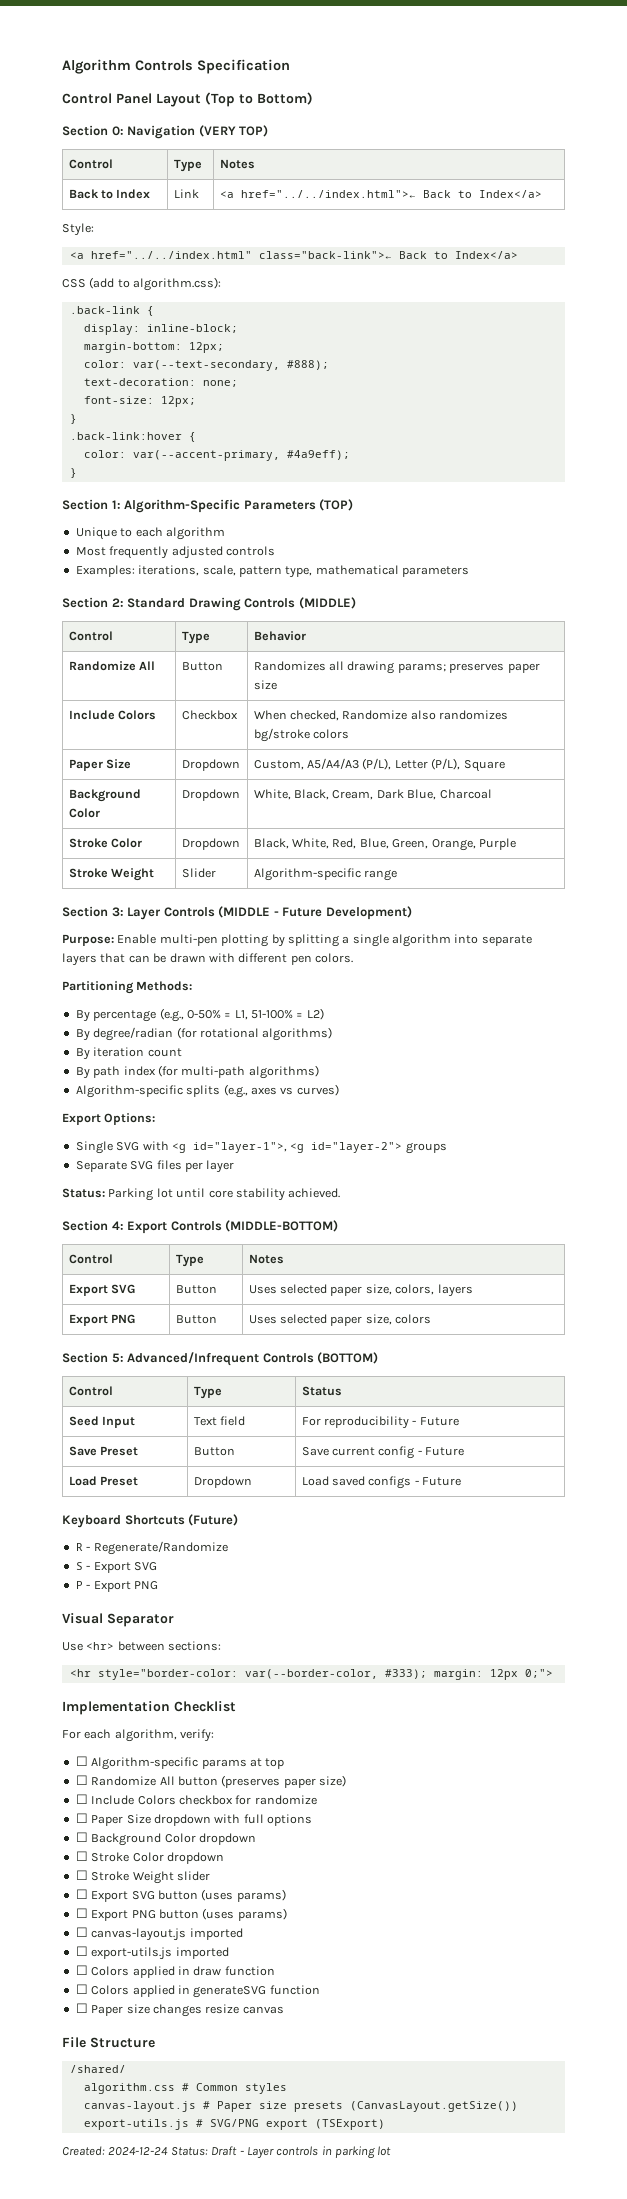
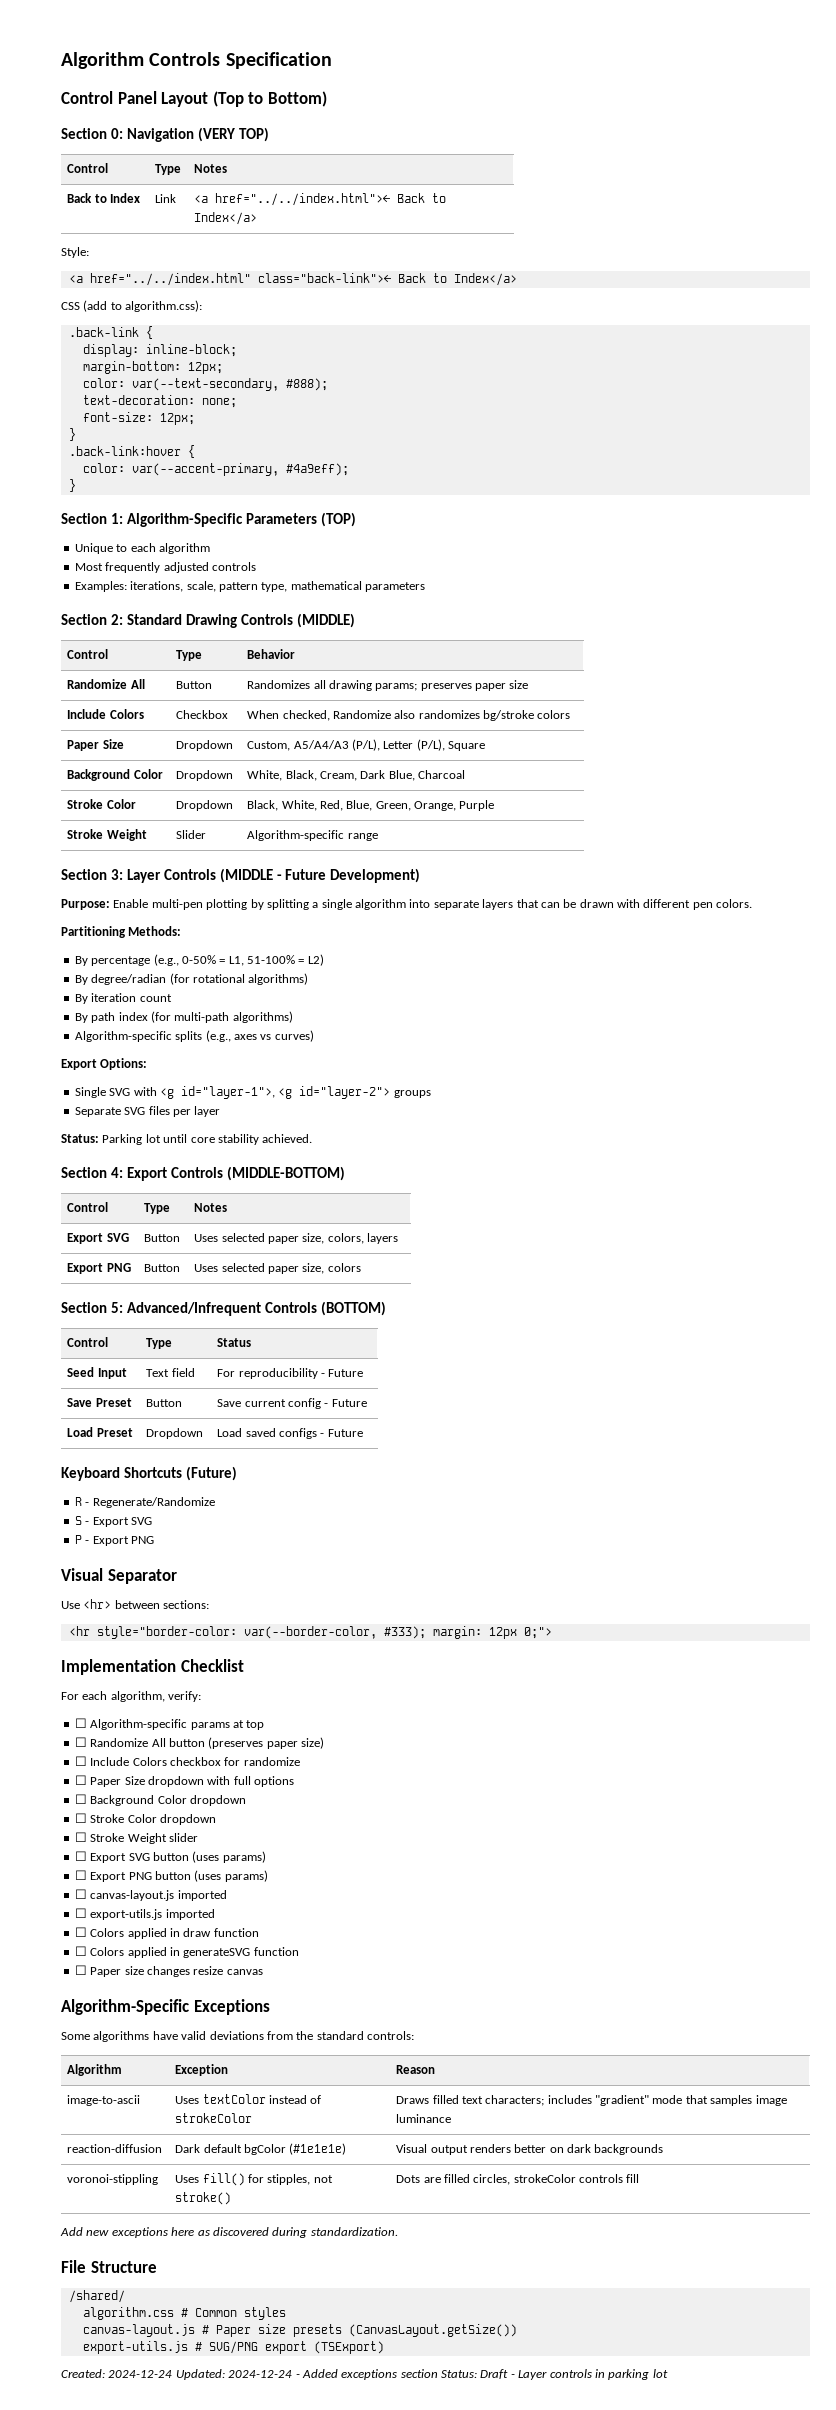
(284, 2010) none -> [61,1999,270,2015] [61,2031,414,2042] [67,2064,123,2076] [175,2064,229,2076] [396,2065,436,2074] [67,2095,141,2106] [175,2094,322,2104] [175,2113,253,2123] [396,2095,787,2106] [396,2114,452,2123] [67,2144,163,2153] [175,2143,347,2155] [396,2144,664,2155] [67,2174,159,2185] [175,2173,333,2186] [175,2192,232,2205] [396,2174,640,2185] [60,2227,398,2238] // Algorithm-Specific Exceptions // Some algorithms have valid deviations from the standard controls: // Algorithm | Exception | Reason // image-to-ascii | Uses textColor instead of strokeColor | Draws filled text characters; includes "gradient" mode that samples image luminance // reaction-diffusion | Dark default bgColor (#1e1e1e) | Visual output renders better on dark backgrounds // voronoi-stippling | Uses fill() for stipples, not stroke() | Dots are filled circles, strokeColor controls fill // Add new exceptions here as discovered during standardization.
(169, 2151) none -> [175,2369,438,2380] Updated: 2024-12-24 - Added exceptions section

